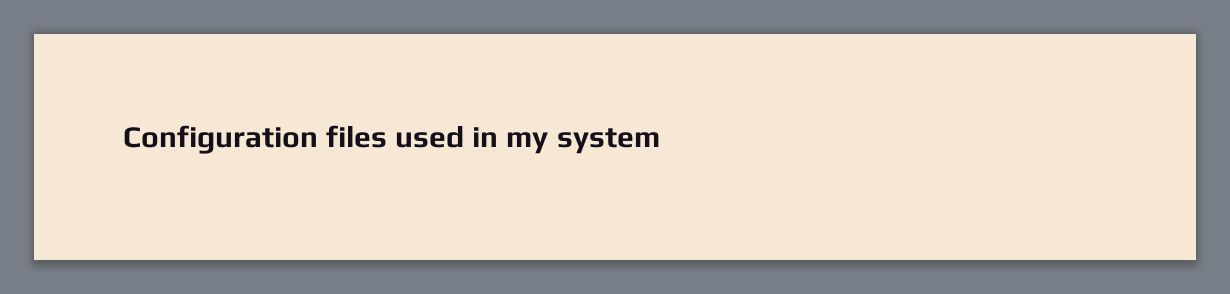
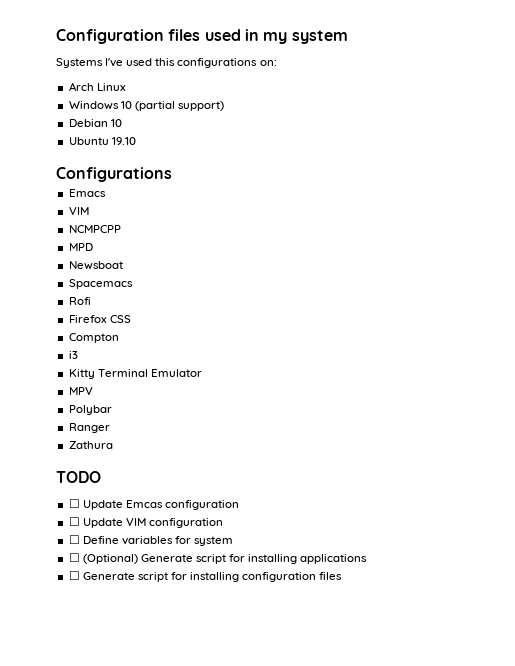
(660, 141) none -> [56,58,277,68] [68,82,126,91] [68,101,224,111] [68,119,122,127] [68,137,136,145] [56,167,172,182] [68,189,106,197] [68,207,89,215] [68,225,121,233] [68,243,93,251] [68,261,123,270] [68,279,133,289] [68,297,91,305] [68,315,131,323] [68,333,119,343] [68,351,78,359] [68,369,202,379] [68,387,93,395] [68,405,112,415] [68,423,110,433] [68,441,113,449] [56,471,101,483] [68,499,239,510] [68,517,223,528] [68,535,234,546] [68,553,368,564] [68,571,343,582] // Systems I've used this configurations on: // Arch Linux // Windows 10 (partial support) // Debian 10 // Ubuntu 19.10 // Configurations // Emacs // VIM // NCMPCPP // MPD // Newsboat // Spacemacs // Rofi // Firefox CSS // Compton // i3 // Kitty Terminal Emulator // MPV // Polybar // Ranger // Zathura // TODO // ☐ Update Emcas configuration // ☐ Update VIM configuration // ☐ Define variables for system // ☐ (Optional) Generate script for installing applications // ☐ Generate script for installing configuration files

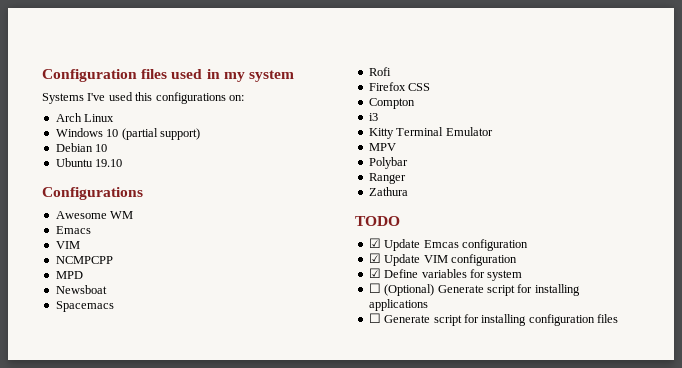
(172, 174) none -> [55,211,134,219] // Awesome WM
[68,499,80,508] ☐ -> [368,238,381,248] ☑
[68,517,80,526] ☐ -> [368,253,381,263] ☑
[68,535,80,544] ☐ -> [368,268,381,278] ☑

